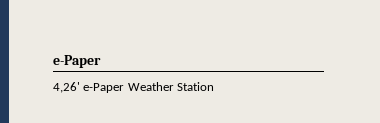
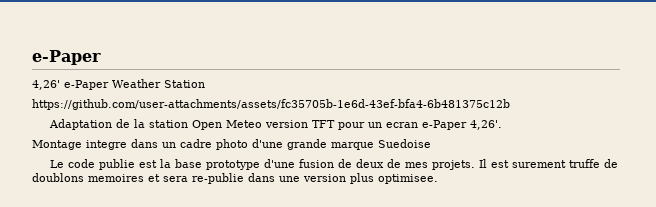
(215, 86) none -> [32,99,510,110] [48,119,502,130] [32,139,431,150] [49,159,618,170] [32,173,438,184] // https://github.com/user-attachments/assets/fc35705b-1e6d-43ef-bfa4-6b481375c12b // Adaptation de la station Open Meteo version TFT pour un ecran e-Paper 4,26'. // Montage integre dans un cadre photo d'une grande marque Suedoise // Le code publie est la base prototype d'une fusion de deux de mes projets. Il est surement truffe de doublons memoires et sera re-publie dans une version plus optimisee.

